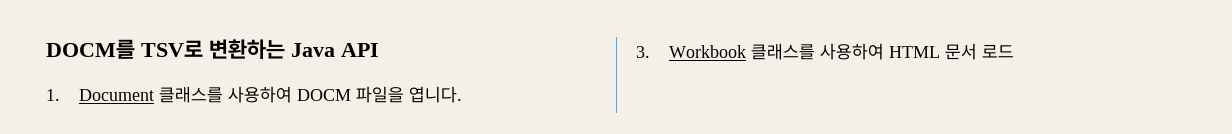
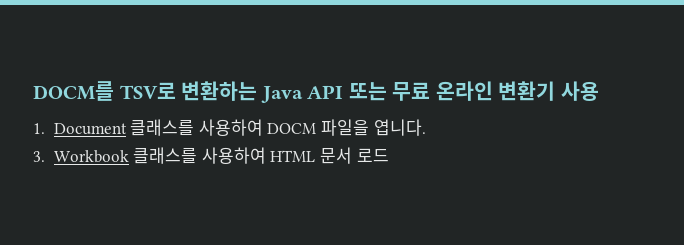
(379, 50) none -> [348,81,599,101] 또는 무료 온라인 변환기 사용

